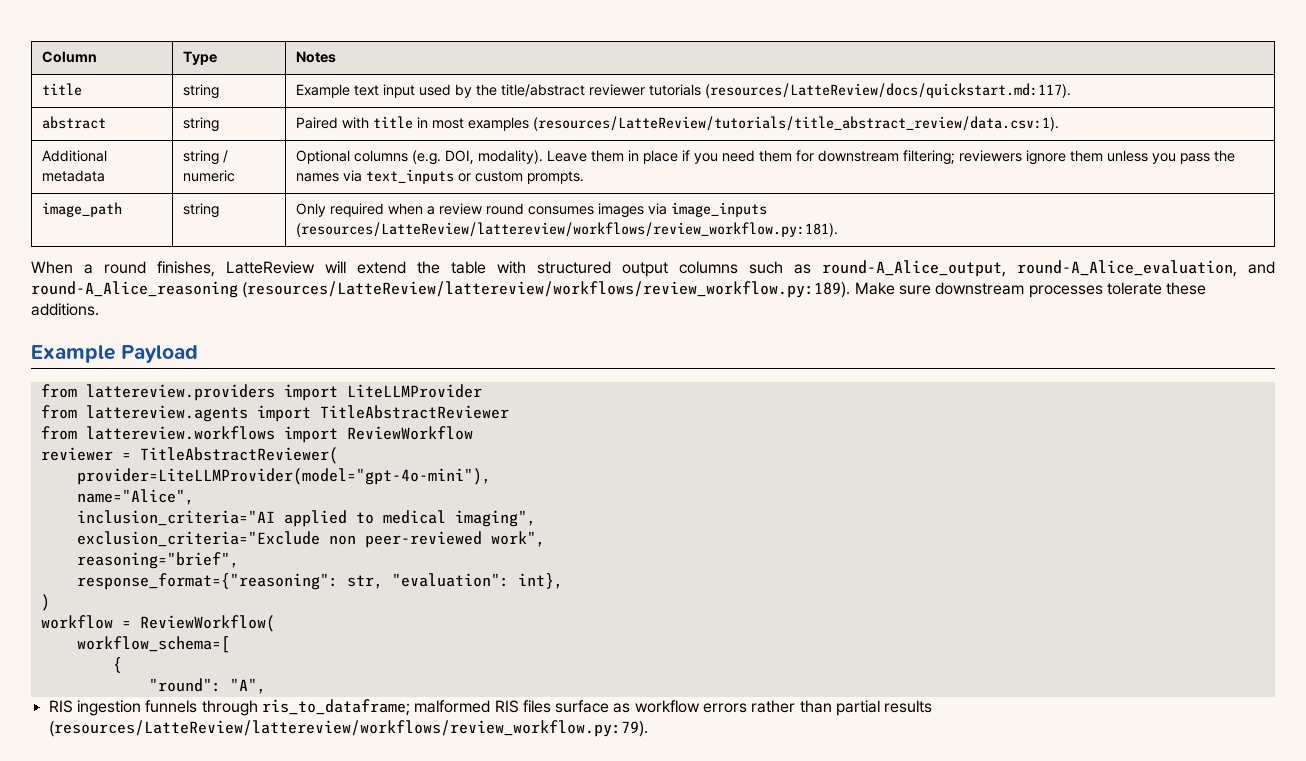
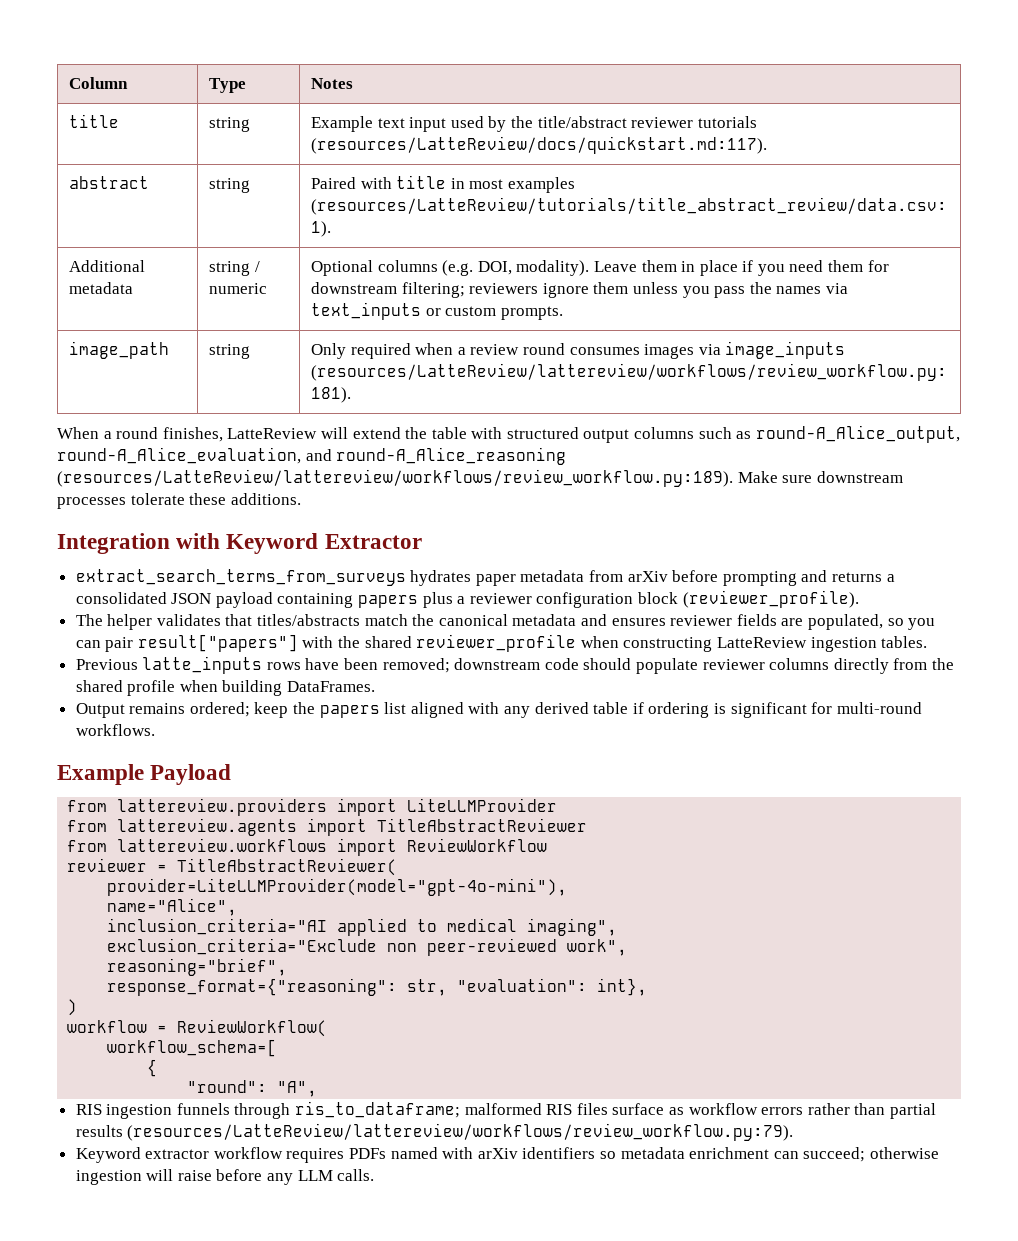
(99, 309) none -> [57,533,422,554] [75,569,895,586] [75,590,859,608] [75,614,936,630] [75,634,928,652] [75,656,954,674] [75,680,376,696] [75,702,922,718] [75,724,155,736] // Integration with Keyword Extractor // extract_search_terms_from_surveys hydrates paper metadata from arXiv before prompting and returns a consolidated JSON payload containing papers plus a reviewer configuration block (reviewer_profile). // The helper validates that titles/abstracts match the canonical metadata and ensures reviewer fields are populated, so you can pair result["papers"] with the shared reviewer_profile when constructing LatteReview ingestion tables. // Previous latte_inputs rows have been removed; downstream code should populate reviewer columns directly from the shared profile when building DataFrames. // Output remains ordered; keep the papers list aligned with any derived table if ordering is significant for multi-round workflows.
(648, 728) none -> [75,1147,939,1163] [75,1169,375,1185] // Keyword extractor workflow requires PDFs named with arXiv identifiers so metadata enrichment can succeed; otherwise ingestion will raise before any LLM calls.

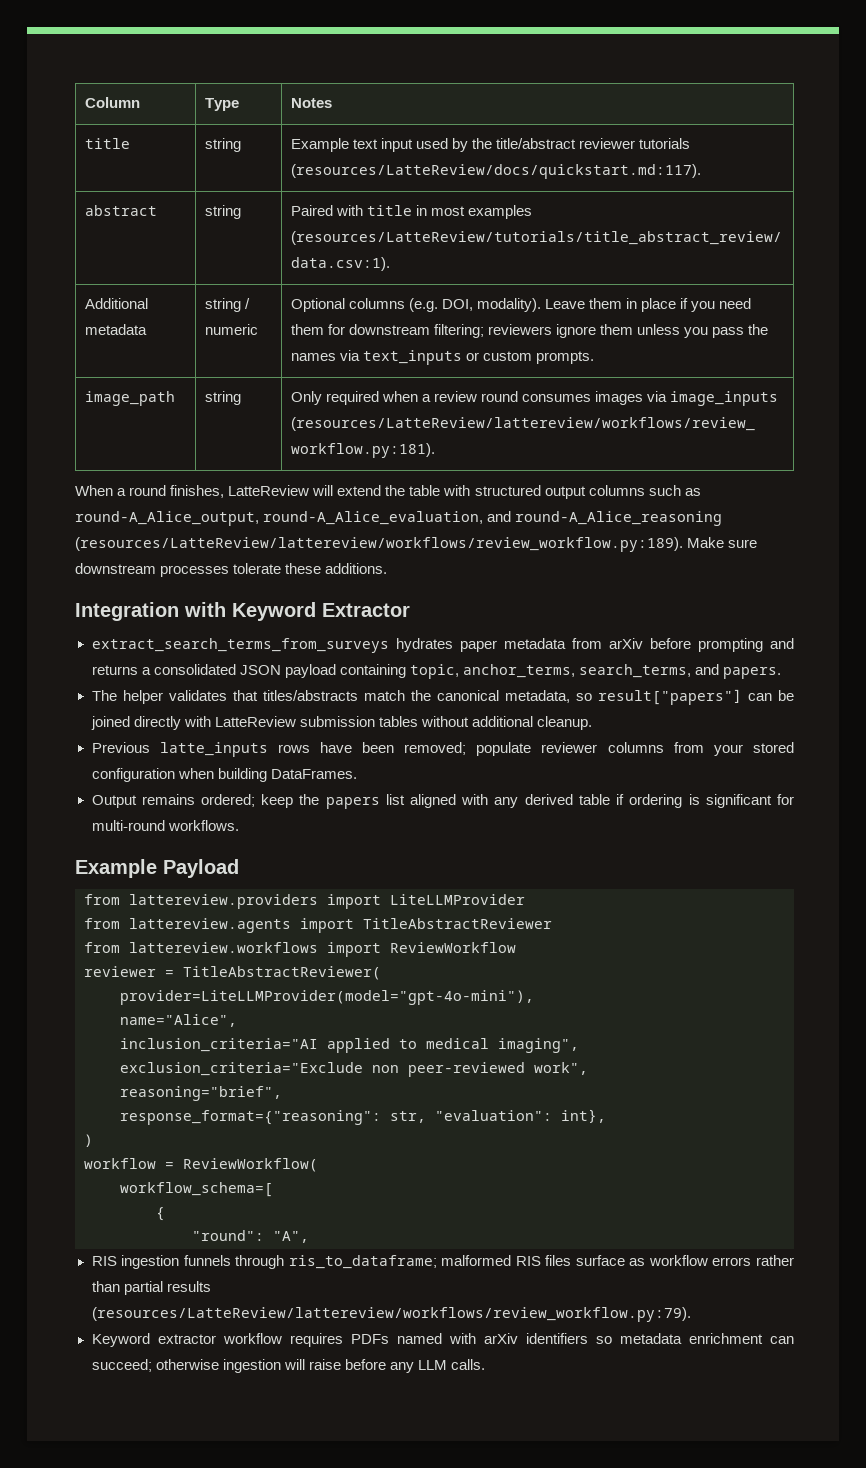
[358,590,859,608] papers plus a reviewer configuration block (reviewer_profile). -> [409,664,781,679] topic, anchor_terms, search_terms, and papers.
[512,614,936,630] [75,634,928,652] metadata and ensures reviewer fields are populated, so you can pair result["papers"] with the shared reviewer_profile when constructing LatteReview ingestion tables. -> [504,689,794,705] [90,716,592,730] metadata, so result["papers"] can be joined directly with LatteReview submission tables without additional cleanup.
[454,658,954,674] [75,680,176,696] downstream code should populate reviewer columns directly from the shared profile -> [476,742,794,756] [91,768,175,782] populate reviewer columns from your stored configuration

